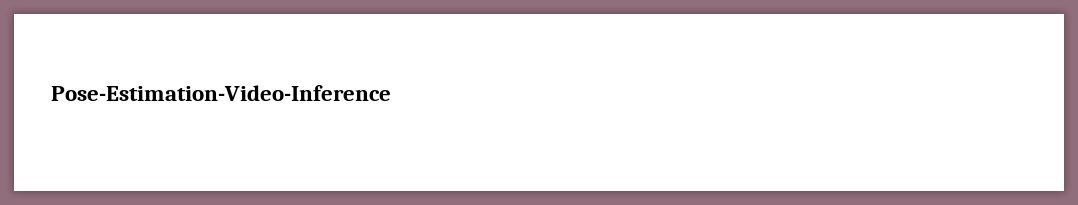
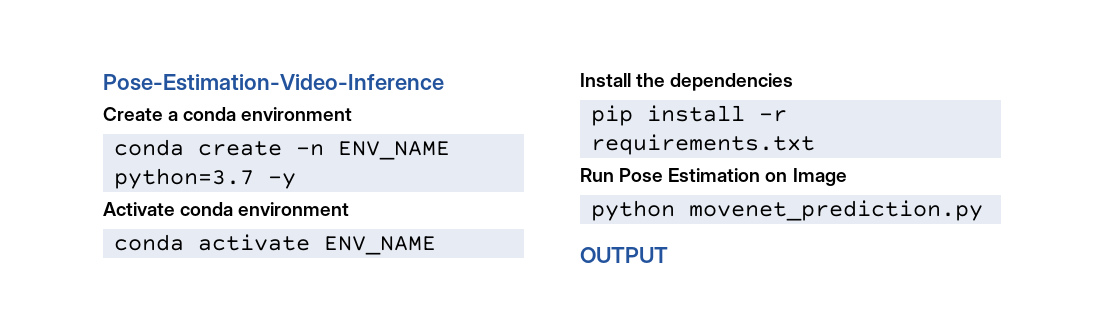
(391, 93) none -> [103,107,353,121] [114,139,451,160] [114,168,297,189] [103,202,350,216] [114,234,437,255] [580,73,794,91] [591,105,788,126] [591,134,816,155] [580,168,847,186] [591,200,984,221] [580,247,668,263] // Create a conda environment // conda create -n ENV_NAME python=3.7 -y // Activate conda environment // conda activate ENV_NAME // Install the dependencies // pip install -r requirements.txt // Run Pose Estimation on Image // python movenet_prediction.py // OUTPUT

